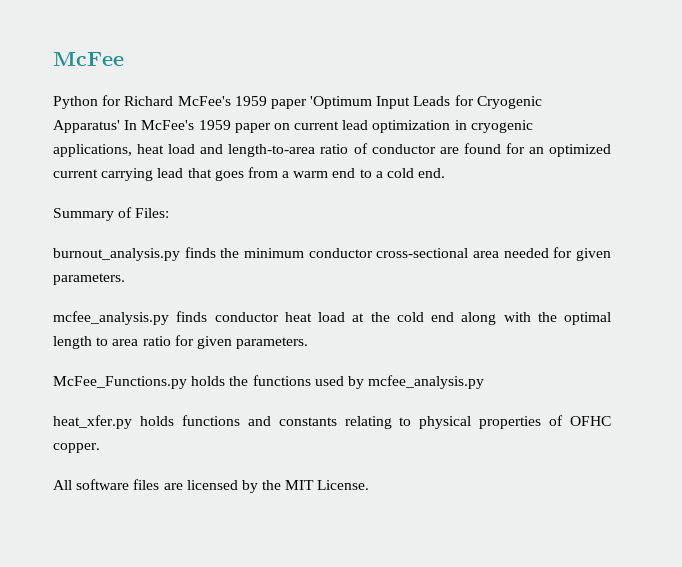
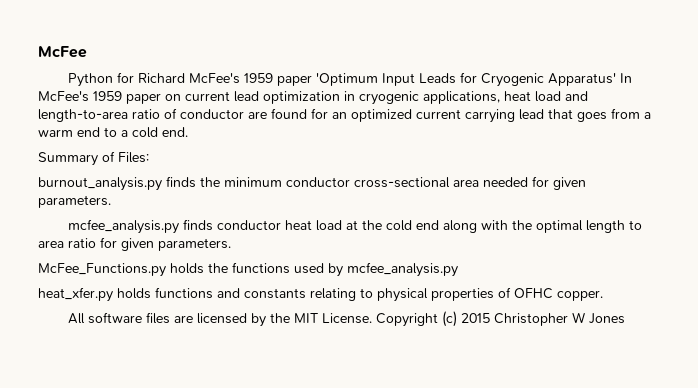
(370, 485) none -> [376,311,626,327] Copyright (c) 2015 Christopher W Jones

